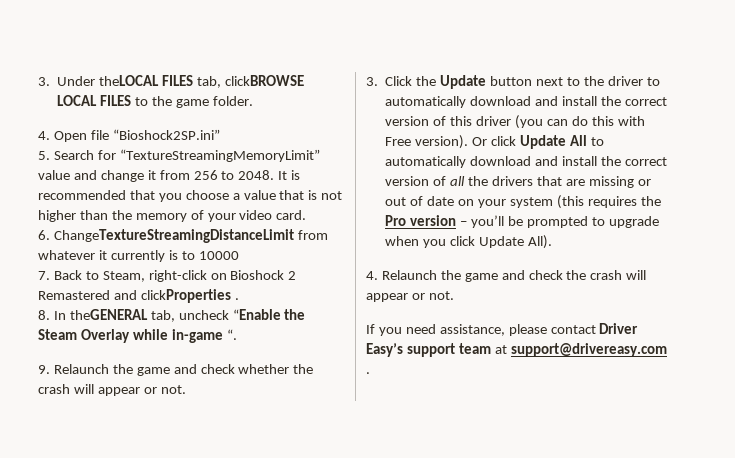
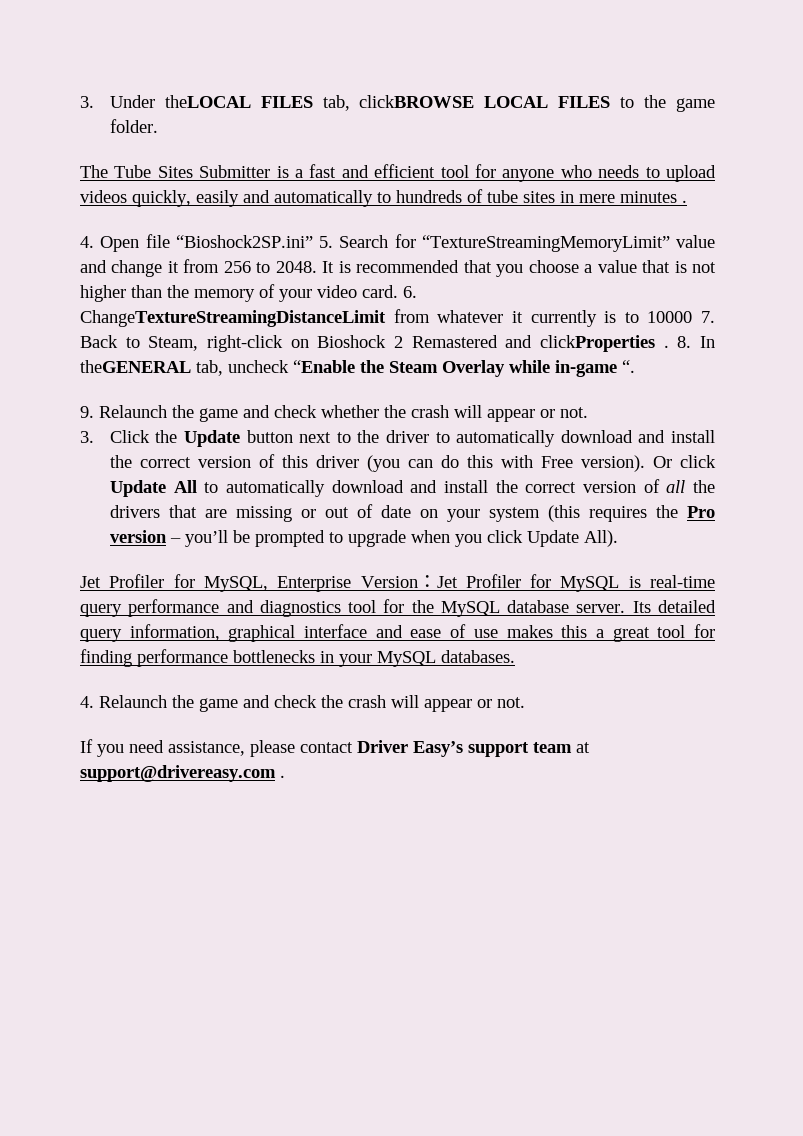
(253, 101) none -> [80,164,716,182] [80,189,687,207] // The Tube Sites Submitter is a fast and efficient tool for anyone who needs to upload videos quickly, easily and automatically to hundreds of tube sites in mere minutes .
(220, 134) // -> (313, 241) none
(307, 215) // -> (398, 291) none
(239, 255) // -> (693, 317) none
(239, 299) // -> (669, 346) none
(552, 242) none -> [80,574,715,592] [80,599,716,617] [80,624,715,642] [80,649,515,667] // Jet Profiler for MySQL, Enterprise Version：Jet Profiler for MySQL is real-time query performance and diagnostics tool for the MySQL database server. Its detailed query information, graphical interface and ease of use makes this a great tool for finding performance bottlenecks in your MySQL databases.

